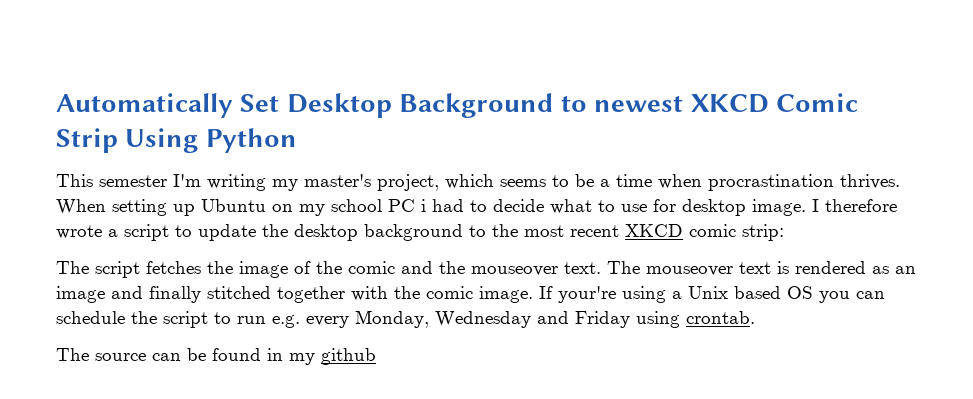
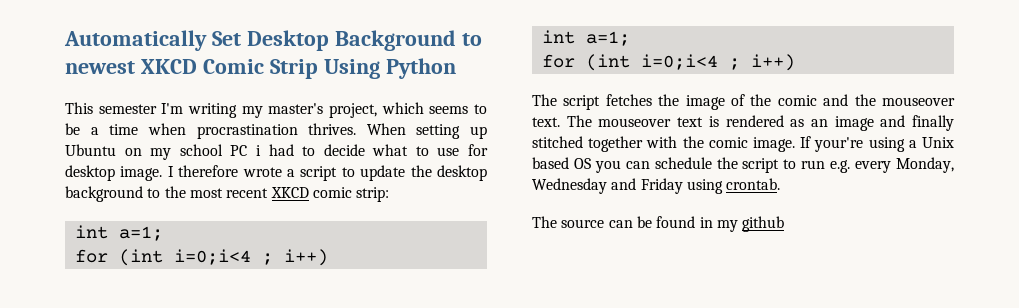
(784, 232) none -> [74,225,163,241] [74,249,328,266] [541,30,630,46] [541,54,795,71] // int a=1; // for (int i=0;i<4 ; i++) // int a=1; // for (int i=0;i<4 ; i++)

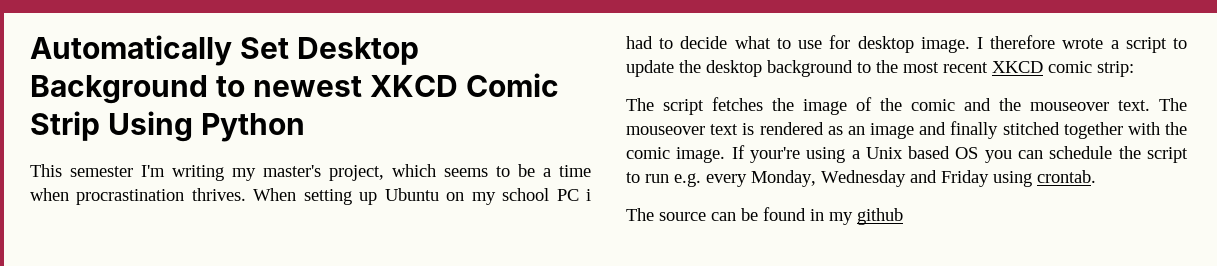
[74,225,163,241] [74,249,328,266] [541,30,630,46] [541,54,795,71] // int a=1; // for (int i=0;i<4 ; i++) // int a=1; // for (int i=0;i<4 ; i++) -> (1134, 69) none

